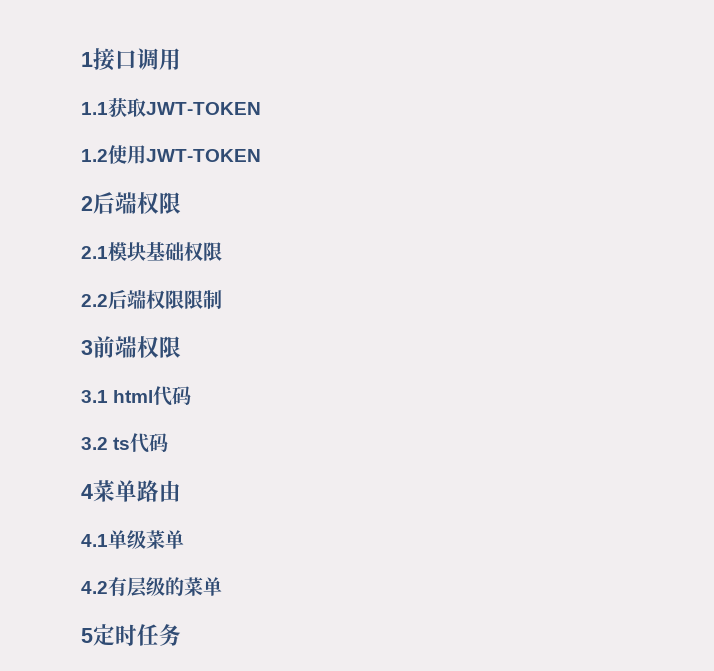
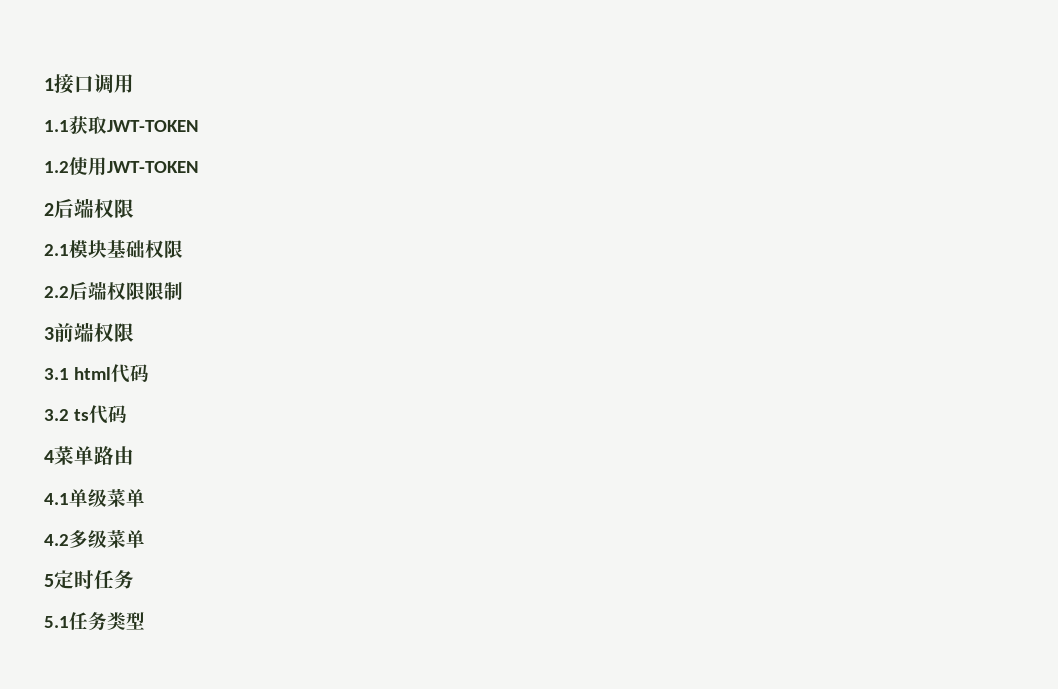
[108,577,184,597] 有层级的 -> [69,530,107,548] 多级
(181, 635) none -> [44,612,145,631] // 5.1任务类型

